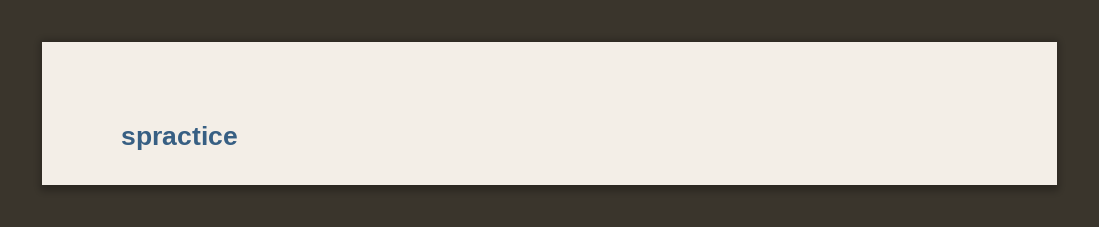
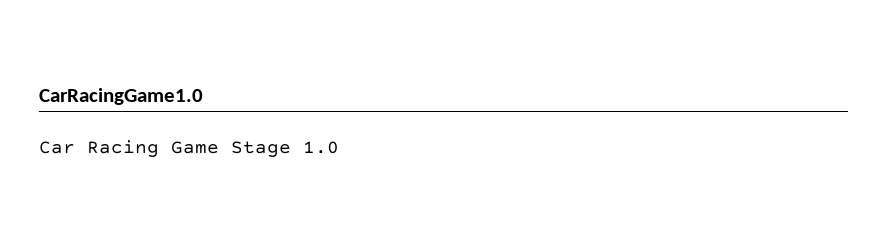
[121,126,238,150] spractice -> [39,88,203,105] [39,140,339,157] CarRacingGame1.0 // Car Racing Game Stage 1.0

